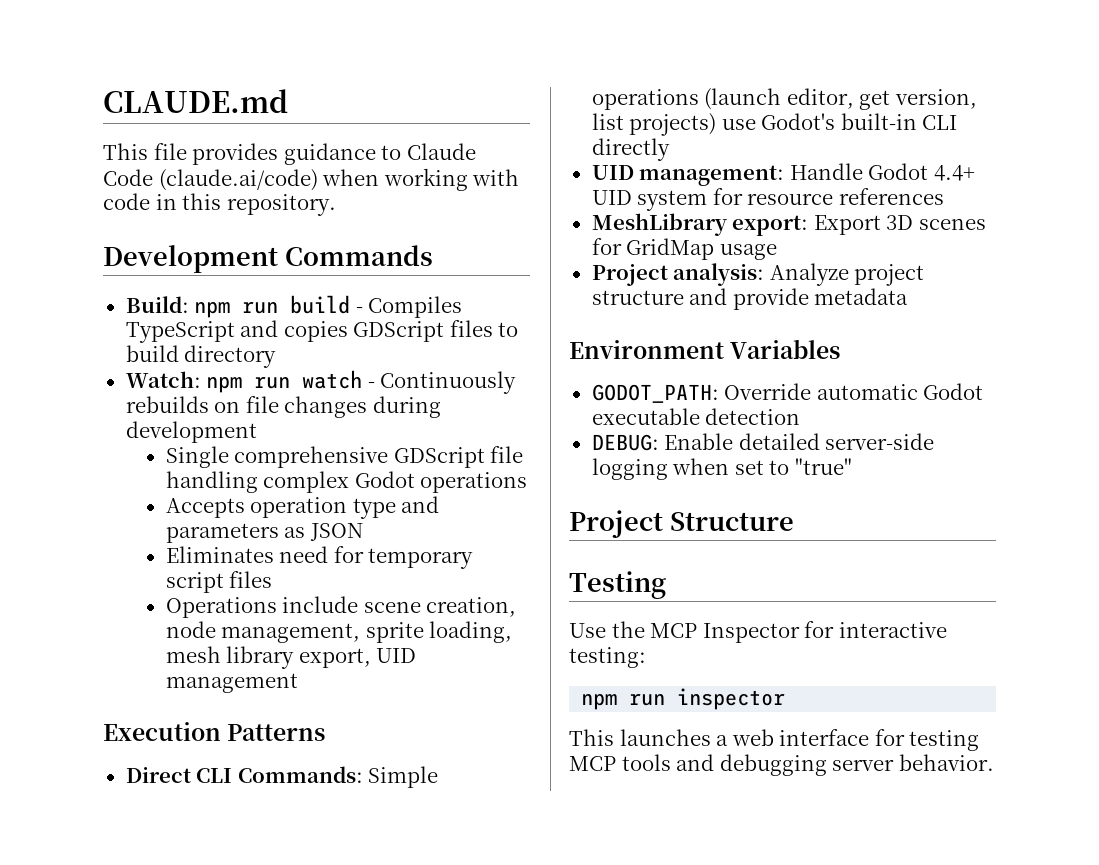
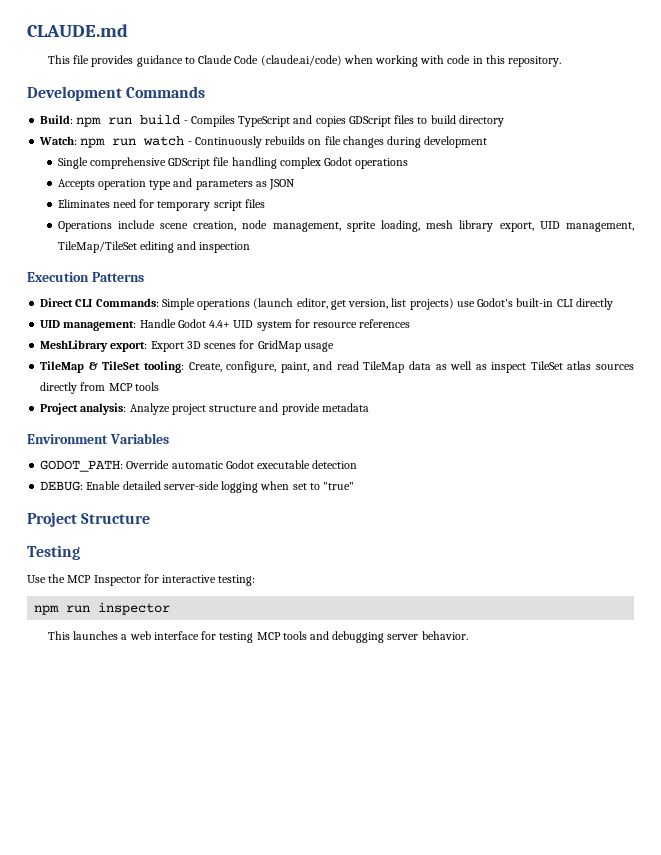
[165,673,298,693] management -> [566,222,634,232] [57,241,251,253] management, TileMap/TileSet editing and inspection
(777, 252) none -> [40,361,634,373] [40,382,159,394] // TileMap & TileSet tooling: Create, configure, paint, and read TileMap data as well as inspect TileSet atlas sources directly from MCP tools

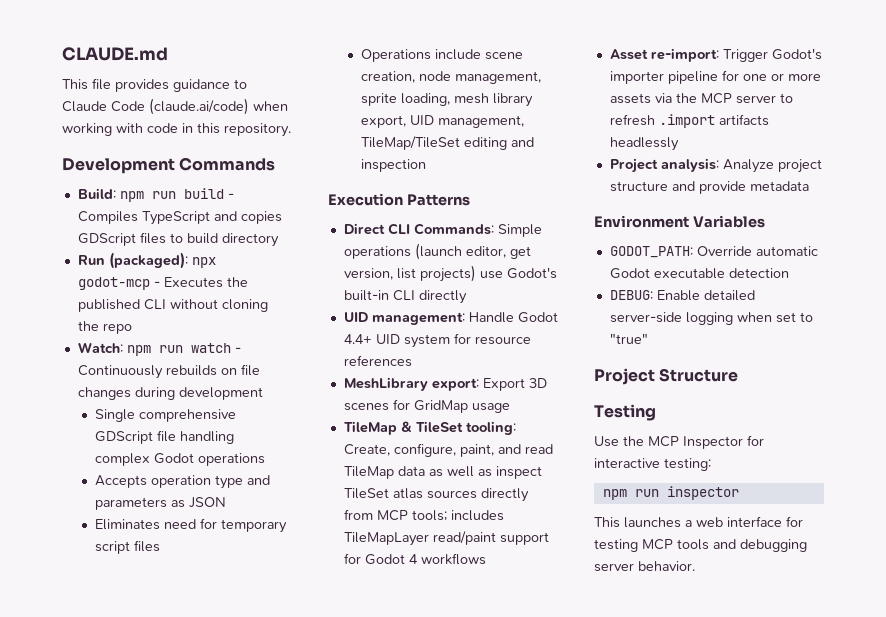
(504, 121) none -> [77,252,216,269] [77,277,248,290] [77,299,268,312] [77,321,132,334] // Run (packaged): npx godot-mcp - Executes the published CLI without cloning the repo
[134,382,159,391] tools -> [411,510,504,521] [343,531,549,546] [343,553,486,565] [609,48,822,62] [609,70,821,84] [609,93,793,104] [609,114,769,128] [609,137,679,151] tools; includes TileMapLayer read/paint support for Godot 4 workflows // Asset re-import: Trigger Godot's importer pipeline for one or more assets via the MCP server to refresh .import artifacts headlessly

